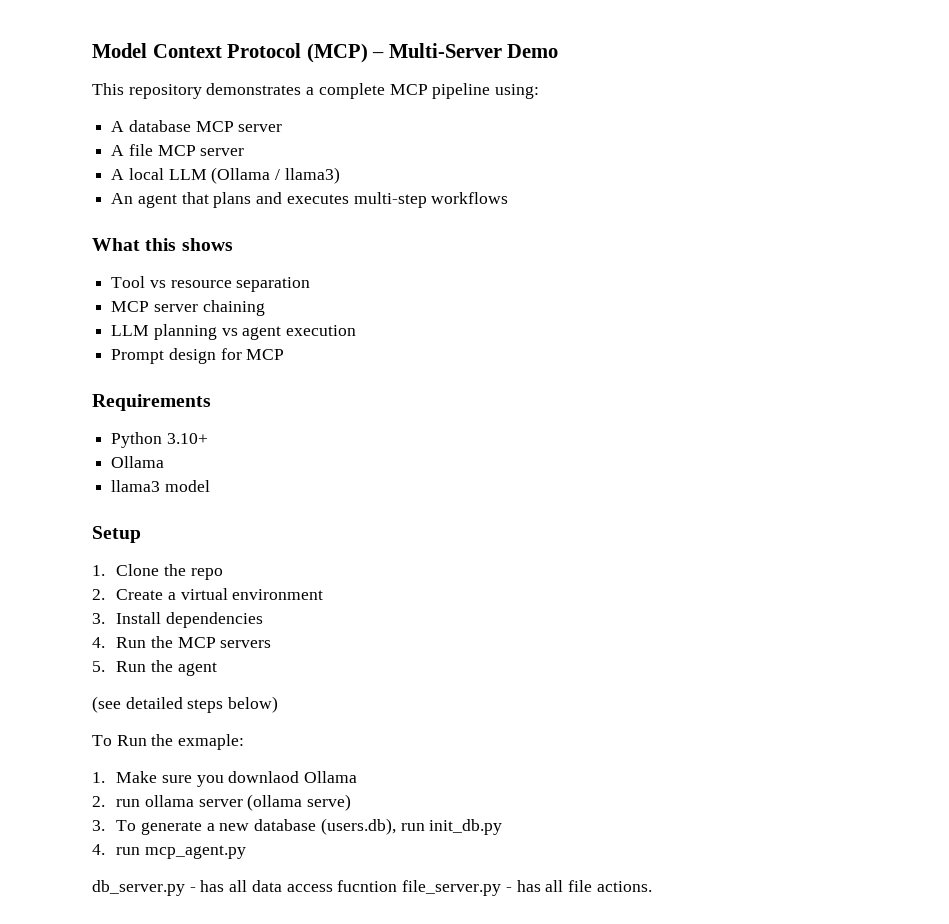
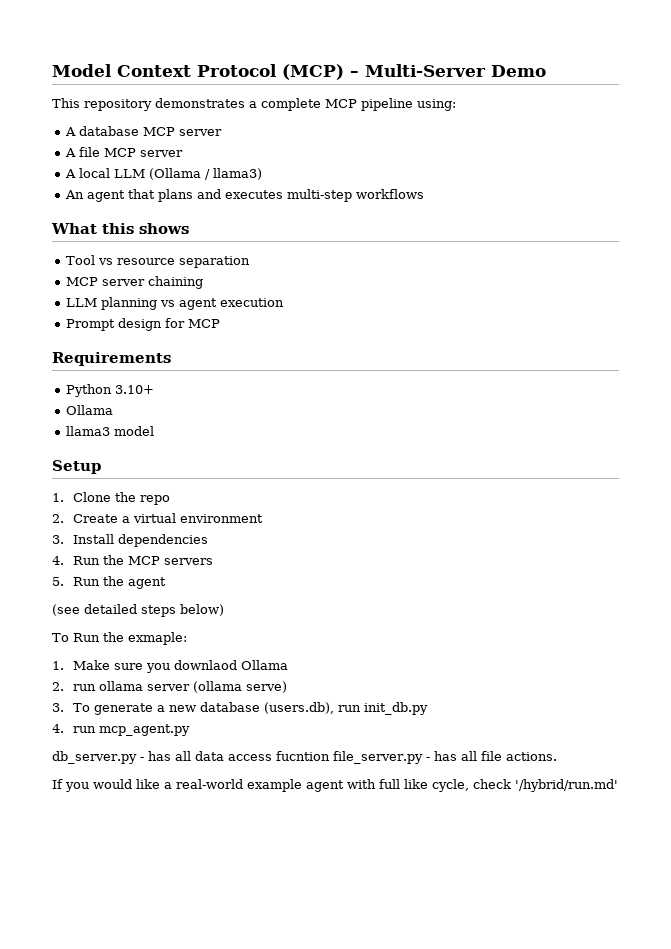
(652, 886) none -> [52,779,618,792] // If you would like a real-world example agent with full like cycle, check '/hybrid/run.md'

